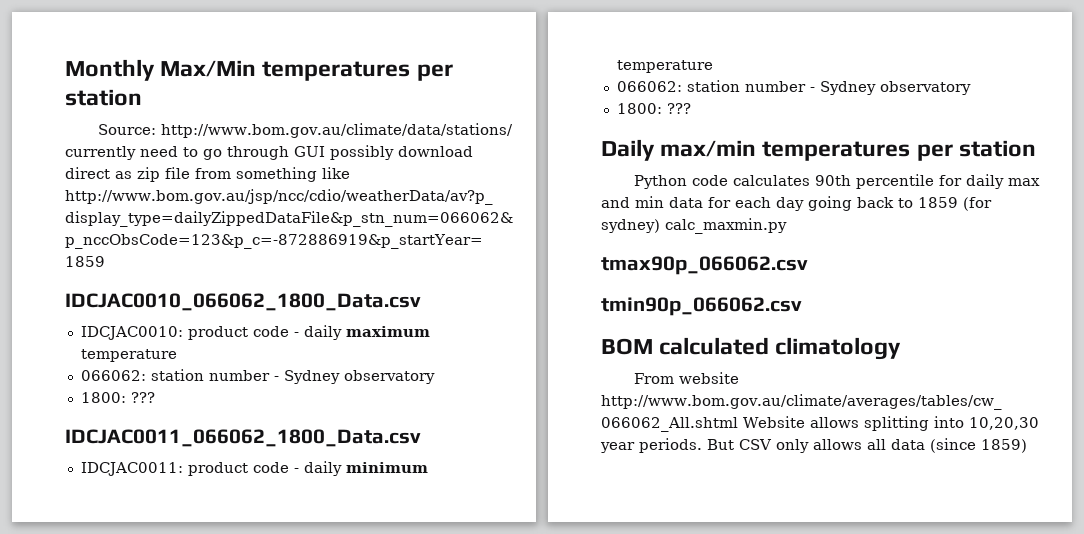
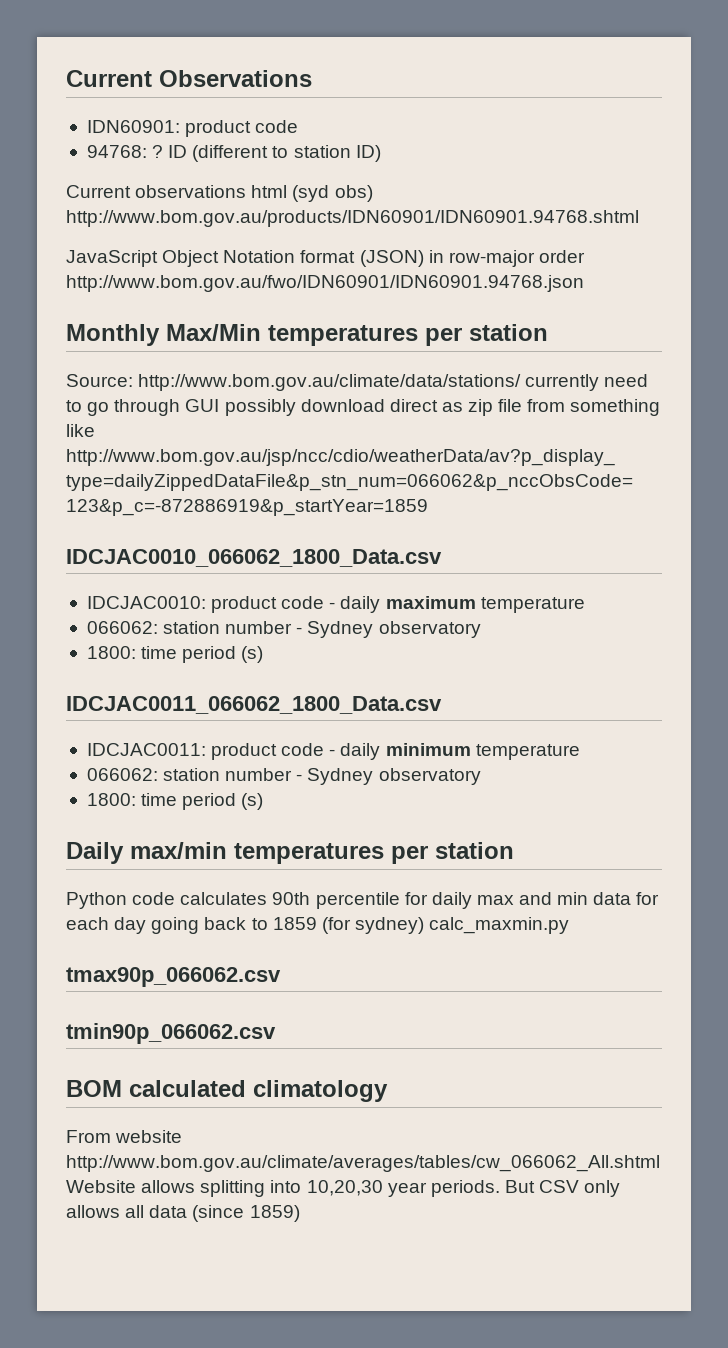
(65, 70) none -> [66,70,312,87] [86,120,299,137] [86,145,381,162] [66,185,373,202] [66,210,639,227] [66,250,585,267] [66,275,584,292] Current Observations // IDN60901: product code // 94768: ? ID (different to station ID) // Current observations html (syd obs) http://www.bom.gov.au/products/IDN60901/IDN60901.94768.shtml // JavaScript Object Notation format (JSON) in row-major order http://www.bom.gov.au/fwo/IDN60901/IDN60901.94768.json //
[130,392,155,403] ??? -> [141,646,264,663] time period (s)
[666,103,691,114] ??? -> [141,793,264,810] time period (s)

